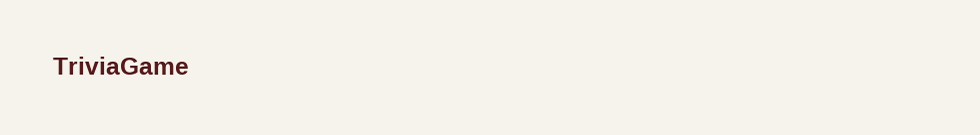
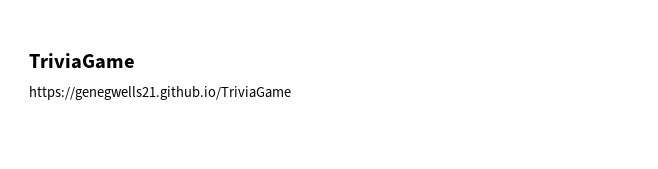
(190, 65) none -> [29,86,291,100] // https://genegwells21.github.io/TriviaGame

